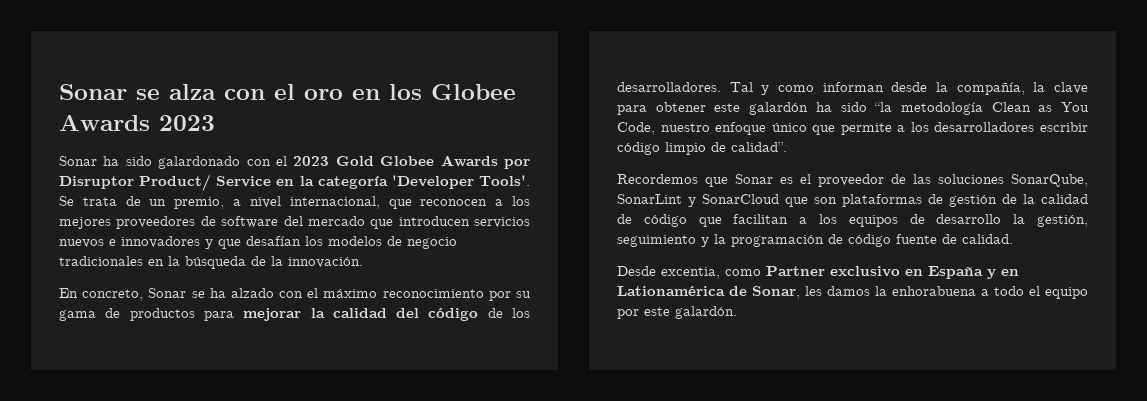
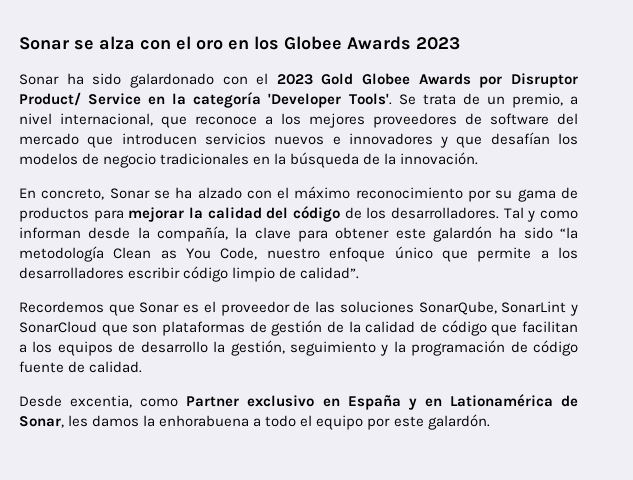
[420,199,488,206] reconocen -> [195,116,257,125] reconoce

